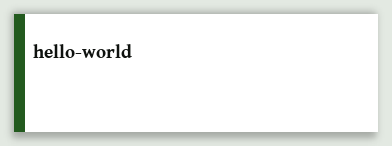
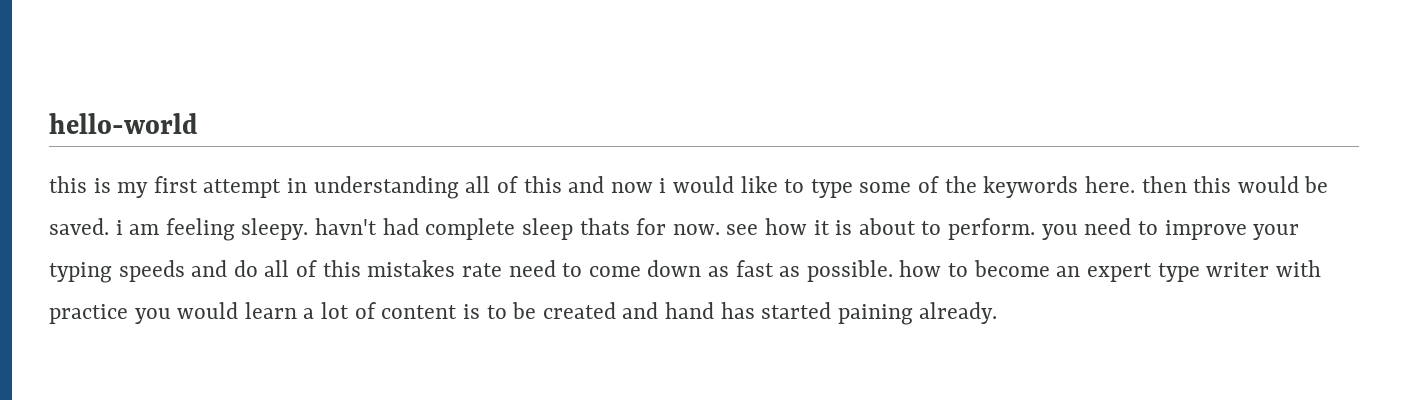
(132, 51) none -> [49,176,1329,199] [49,218,1300,241] [49,260,1321,283] [49,302,998,325] // this is my first attempt in understanding all of this and now i would like to type some of the keywords here. then this would be saved. i am feeling sleepy. havn't had complete sleep thats for now. see how it is about to perform. you need to improve your typing speeds and do all of this mistakes rate need to come down as fast as possible. how to become an expert type writer with practice you would learn a lot of content is to be created and hand has started paining already.

